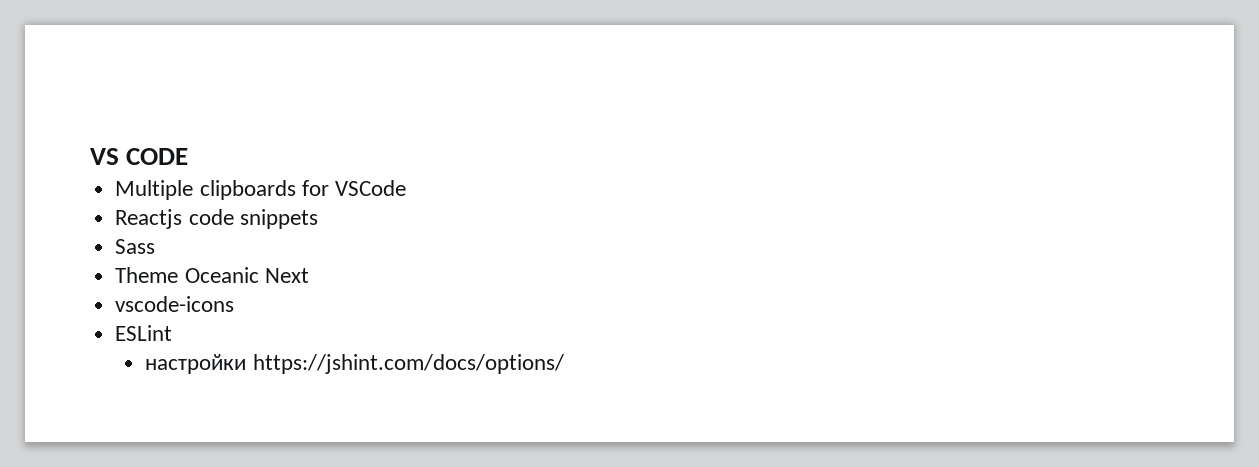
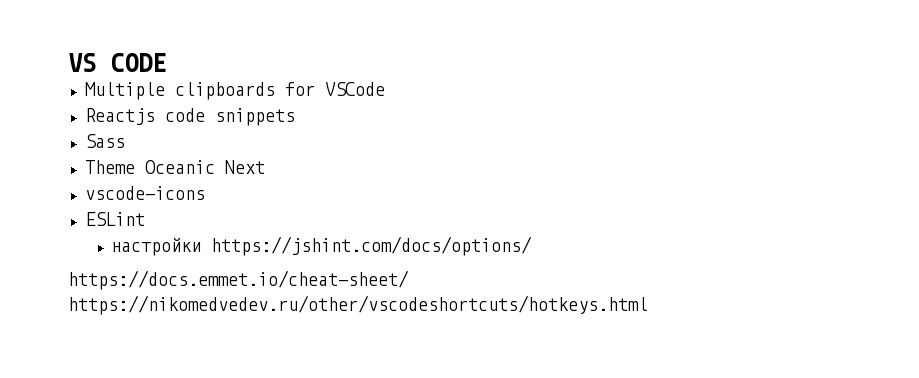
(564, 364) none -> [68,270,409,290] [68,295,648,315] // https://docs.emmet.io/cheat-sheet/ https://nikomedvedev.ru/other/vscodeshortcuts/hotkeys.html

